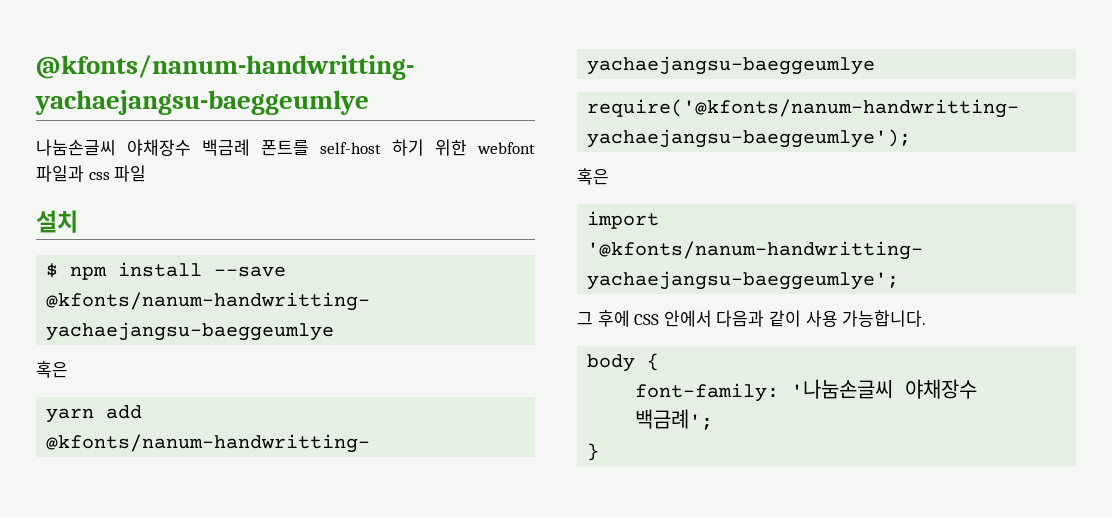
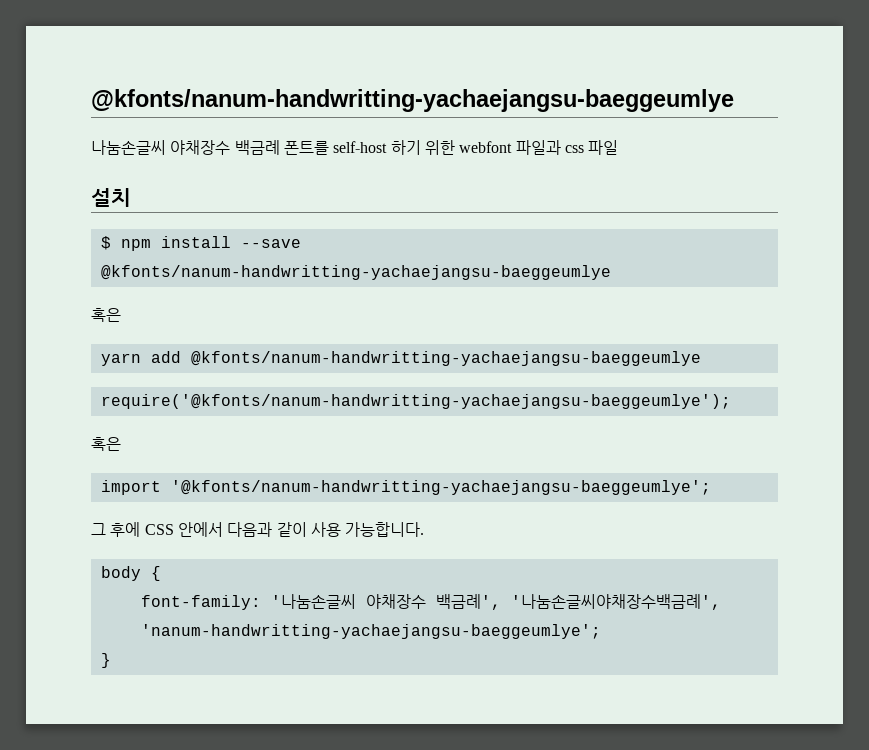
[635,409,714,430] 백금례'; -> [435,594,721,610] [140,624,601,639] 백금례', '나눔손글씨야채장수백금례', 'nanum-handwritting-yachaejangsu-baeggeumlye';

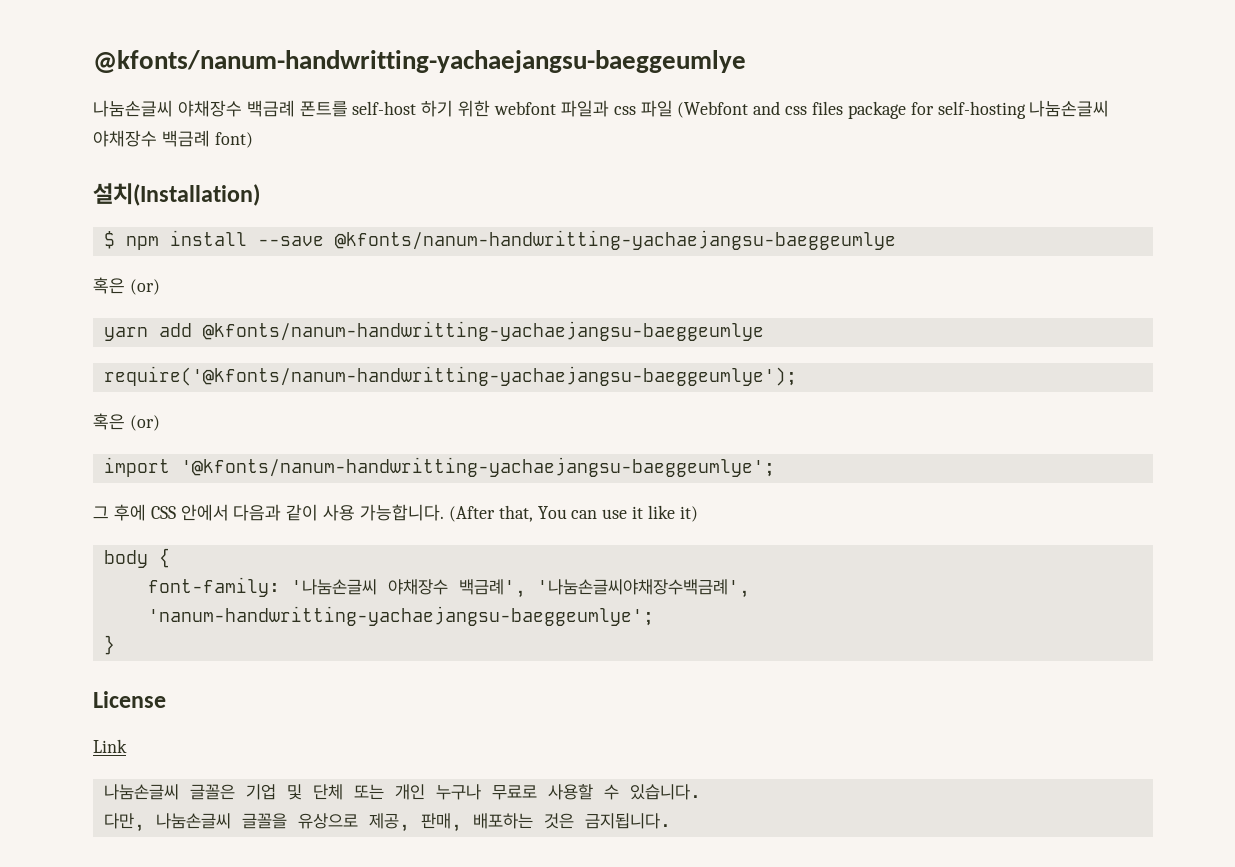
[91,188,131,207] // 설치 -> [677,100,1110,119] [93,130,253,148] [93,183,260,206] (Webfont and css files package for self-hosting 나눔손글씨 야채장수 백금례 font) // 설치(Installation)
(121, 315) none -> [129,279,160,295] (or)
(121, 444) none -> [129,415,160,431] (or)
(425, 529) none -> [448,505,698,522] (After that, You can use it like it)
(111, 660) none -> [93,691,166,708] [93,739,127,753] [103,784,701,800] [103,813,671,832] // License // Link // 나눔손글씨 글꼴은 기업 및 단체 또는 개인 누구나 무료로 사용할 수 있습니다. // 다만, 나눔손글씨 글꼴을 유상으로 제공, 판매, 배포하는 것은 금지됩니다.

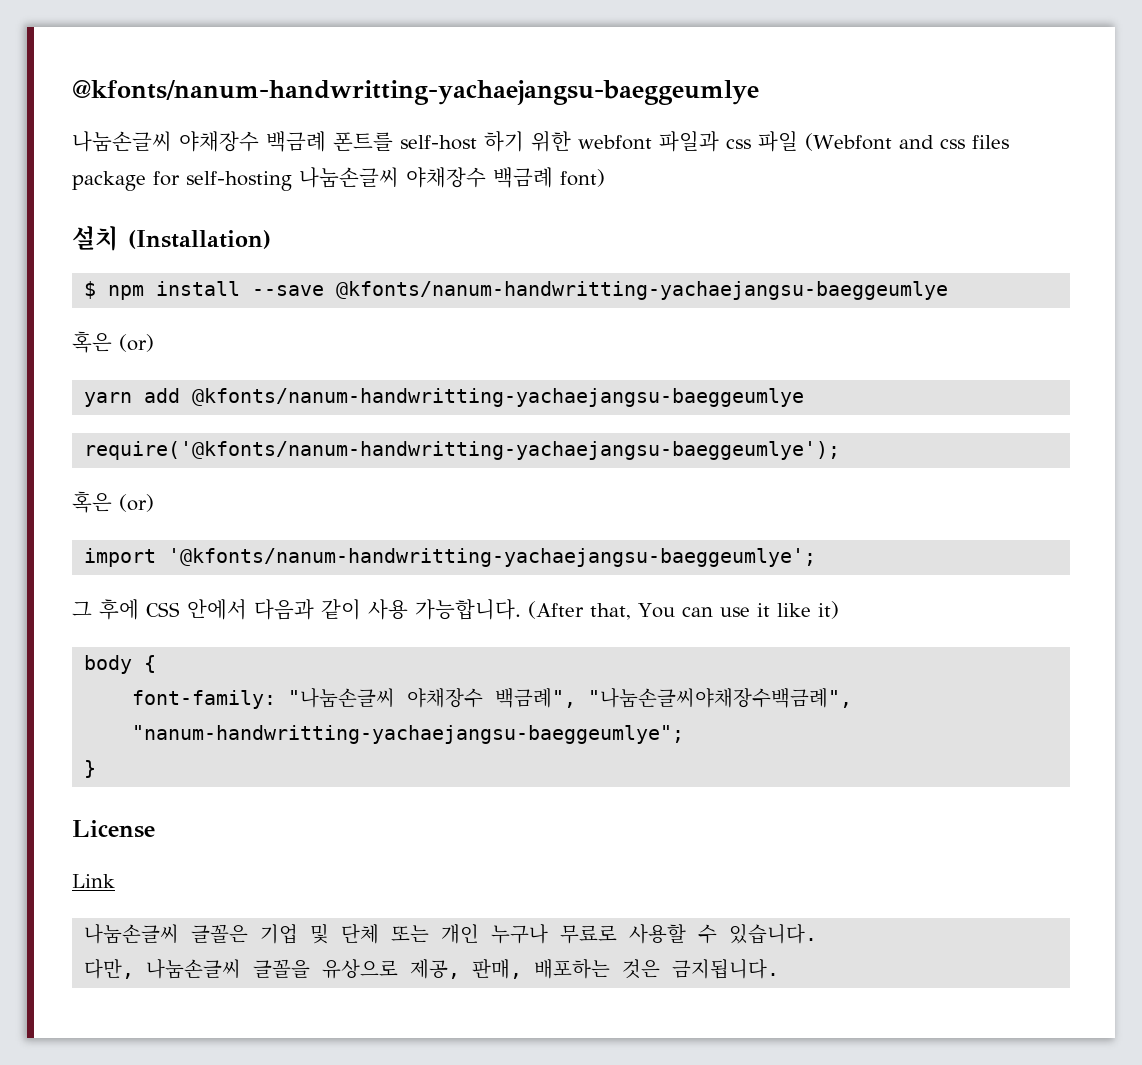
[93,183,260,206] 설치(Installation) -> [72,226,271,251] 설치 (Installation)
[290,579,750,598] [147,606,654,626] '나눔손글씨 야채장수 백금례', '나눔손글씨야채장수백금례', 'nanum-handwritting-yachaejangsu-baeggeumlye'; -> [288,688,853,708] [132,725,685,744] "나눔손글씨 야채장수 백금례", "나눔손글씨야채장수백금례", "nanum-handwritting-yachaejangsu-baeggeumlye";

